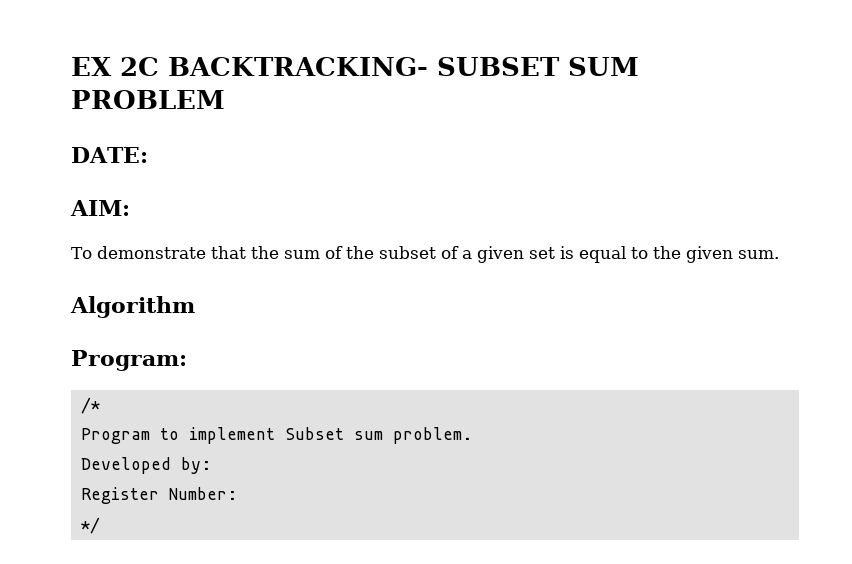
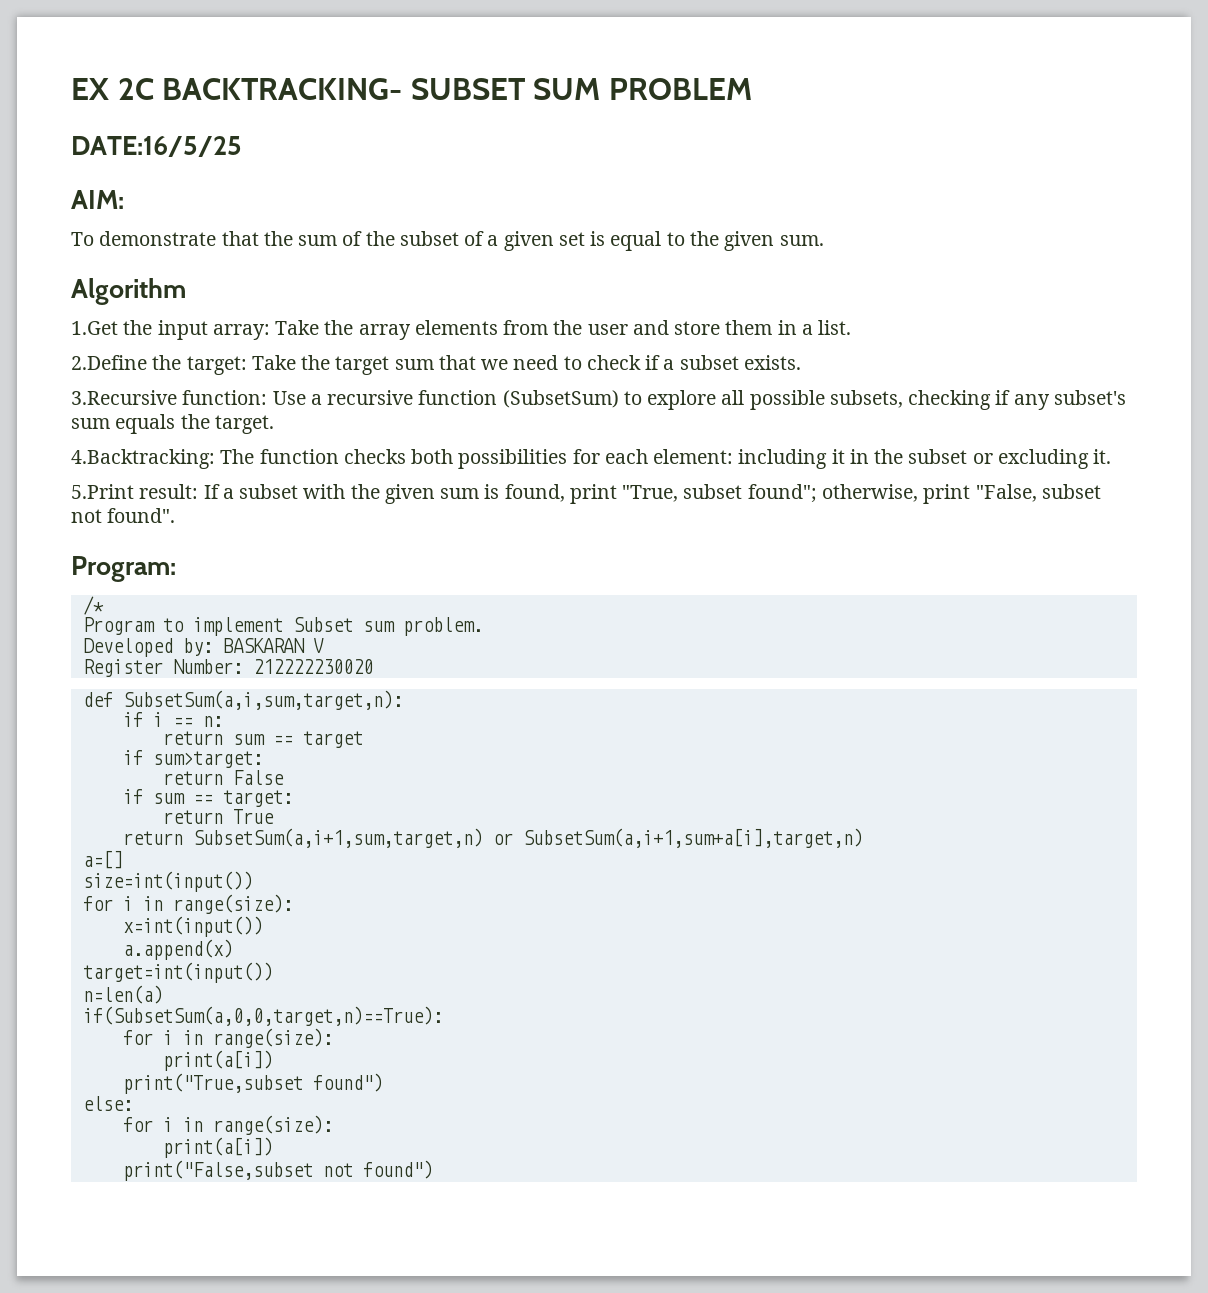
[71,147,148,163] DATE: -> [71,136,242,157] DATE:16/5/25
(195, 307) none -> [71,320,852,340] [71,355,801,375] [71,390,1126,410] [71,414,274,434] [71,449,1112,469] [71,484,1101,504] [71,508,176,523] // 1.Get the input array: Take the array elements from the user and store them in a list. // 2.Define the target: Take the target sum that we need to check if a subset exists. // 3.Recursive function: Use a recursive function (SubsetSum) to explore all possible subsets, checking if any subset's sum equals the target. // 4.Backtracking: The function checks both possibilities for each element: including it in the subset or excluding it. // 5.Print result: If a subset with the given sum is found, print "True, subset found"; otherwise, print "False, subset not found".
(211, 465) none -> [222,638,324,653] BASKARAN V
[80,517,100,534] // */ -> [252,659,373,674] [82,690,403,710] [122,712,223,727] [162,731,363,748] [122,750,263,768] [162,770,284,785] [122,789,293,807] [162,809,274,824] [122,828,863,848] [82,850,123,869] [82,871,253,892] [82,894,293,914] [122,916,263,937] [122,939,233,960] [82,962,273,983] [82,985,163,1004] [82,1006,443,1026] [122,1028,333,1048] [162,1050,273,1071] [122,1073,383,1094] [82,1096,133,1111] [122,1115,333,1135] [162,1137,273,1158] [122,1160,433,1181] 212222230020 // def SubsetSum(a,i,sum,target,n): // if i == n: // return sum == target // if sum>target: // return False // if sum == target: // return True // return SubsetSum(a,i+1,sum,target,n) or SubsetSum(a,i+1,sum+a[i],target,n) // a=[] // size=int(input()) // for i in range(size): // x=int(input()) // a.append(x) // target=int(input()) // n=len(a) // if(SubsetSum(a,0,0,target,n)==True): // for i in range(size): // print(a[i]) // print("True,subset found") // else: // for i in range(size): // print(a[i]) // print("False,subset not found")

